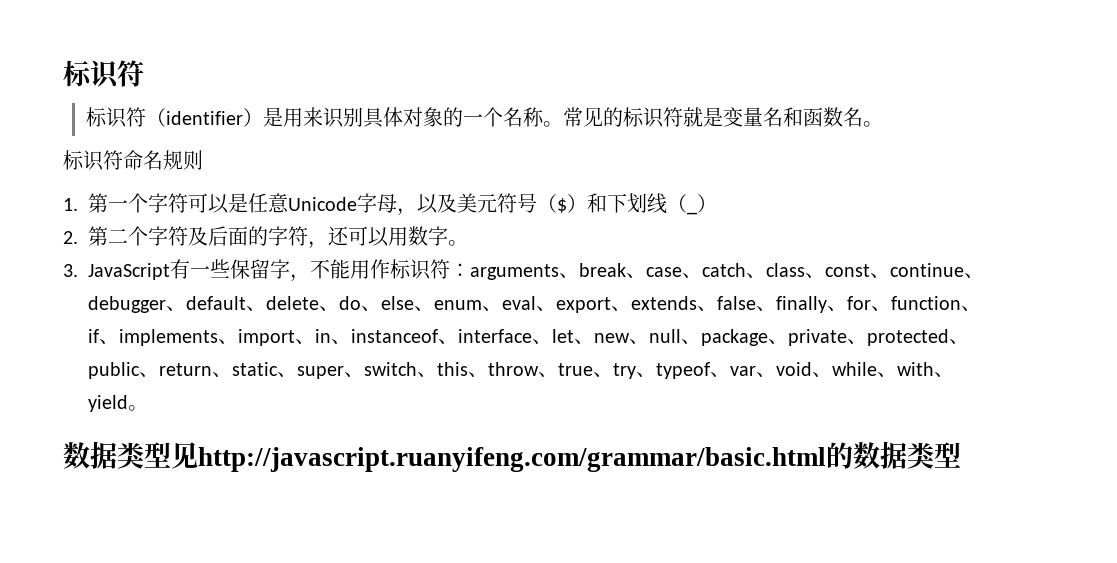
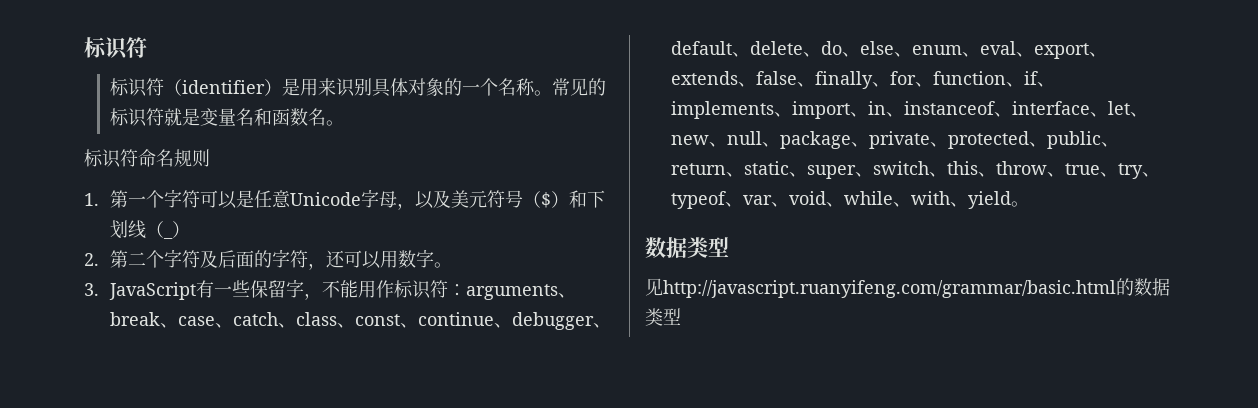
(171, 455) none -> (729, 247) //

